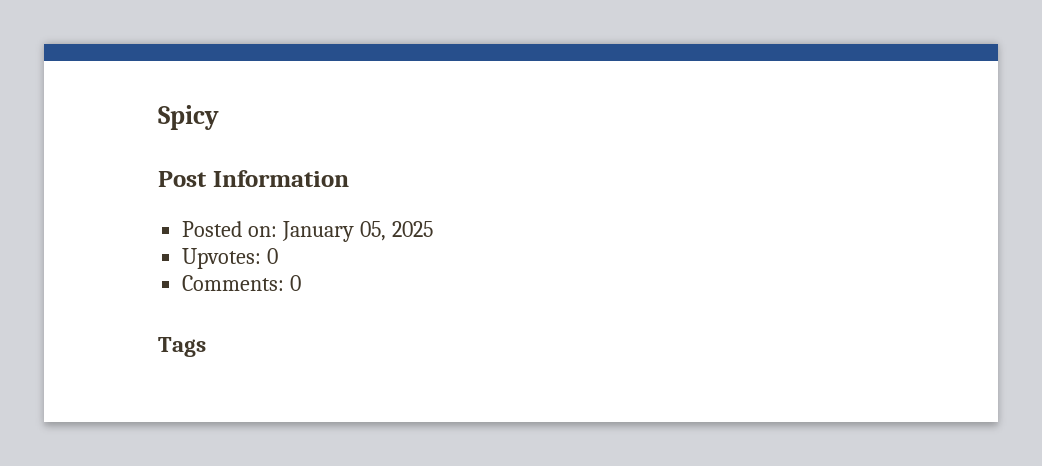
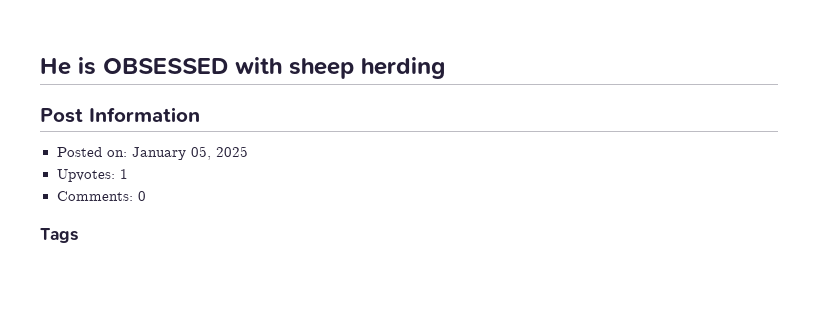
[158,105,219,130] Spicy -> [40,57,445,79] He is OBSESSED with sheep herding
[267,248,279,264] 0 -> [119,169,128,179] 1

